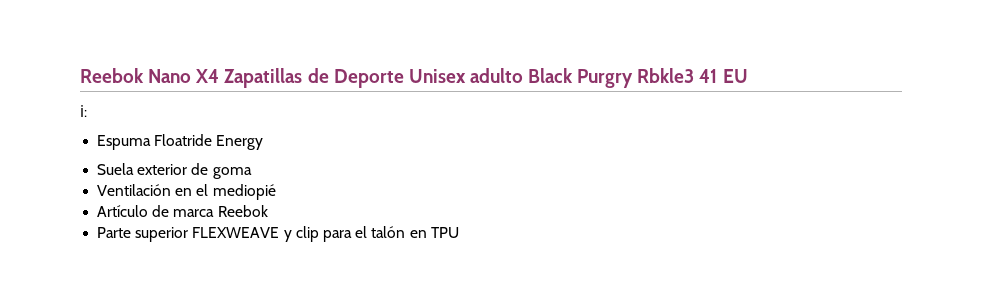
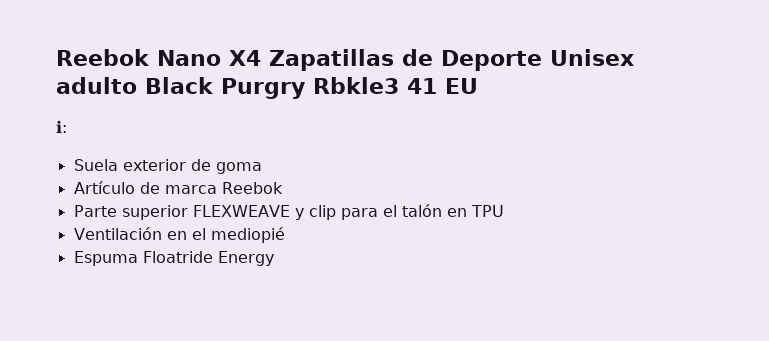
[97,134,264,150] // Espuma Floatride Energy -> (67, 126) none
[97,184,276,200] // Ventilación en el mediopié -> (262, 168) none
(459, 232) none -> [73,227,285,243] [73,251,274,266] // Ventilación en el mediopié // Espuma Floatride Energy

